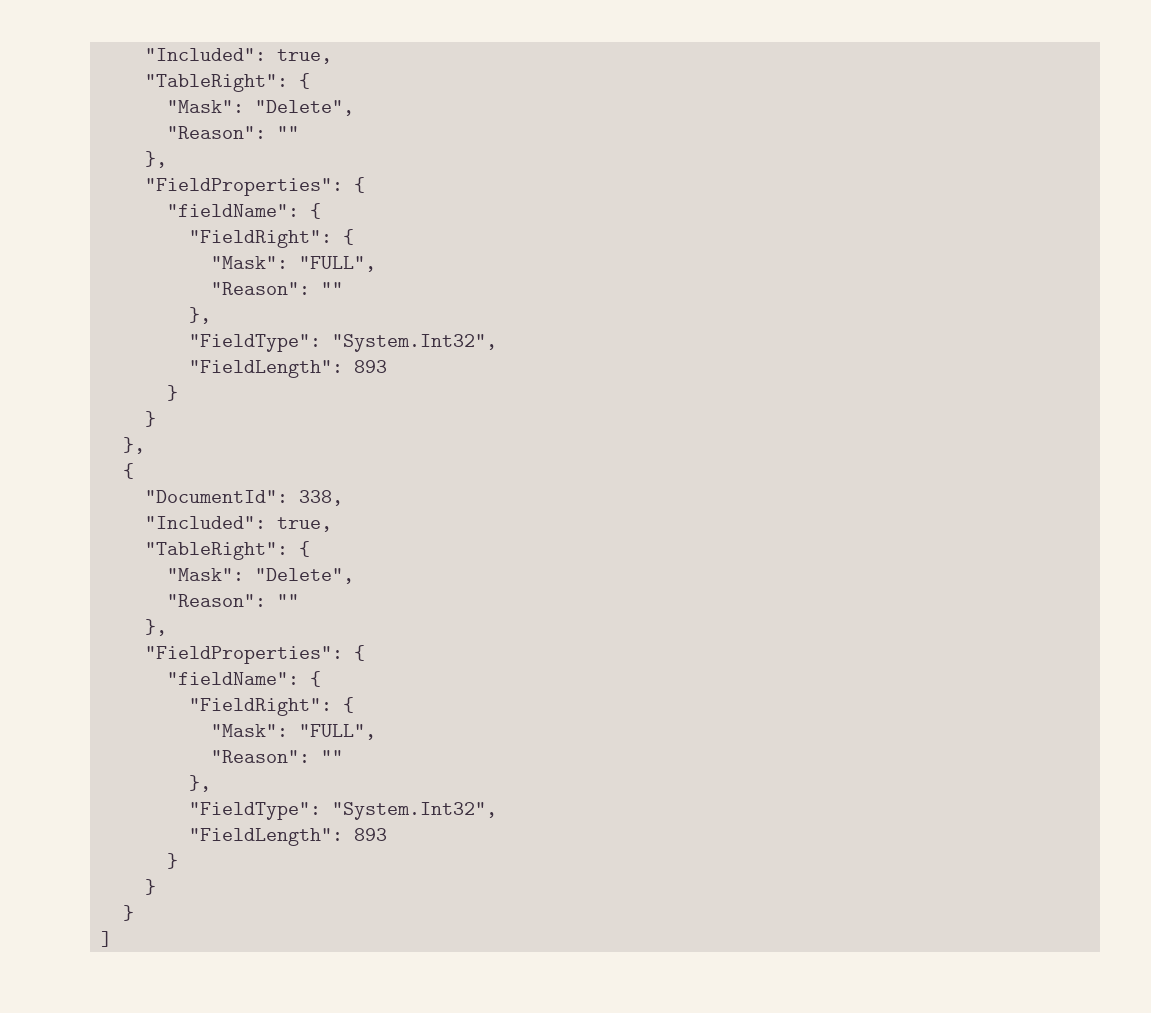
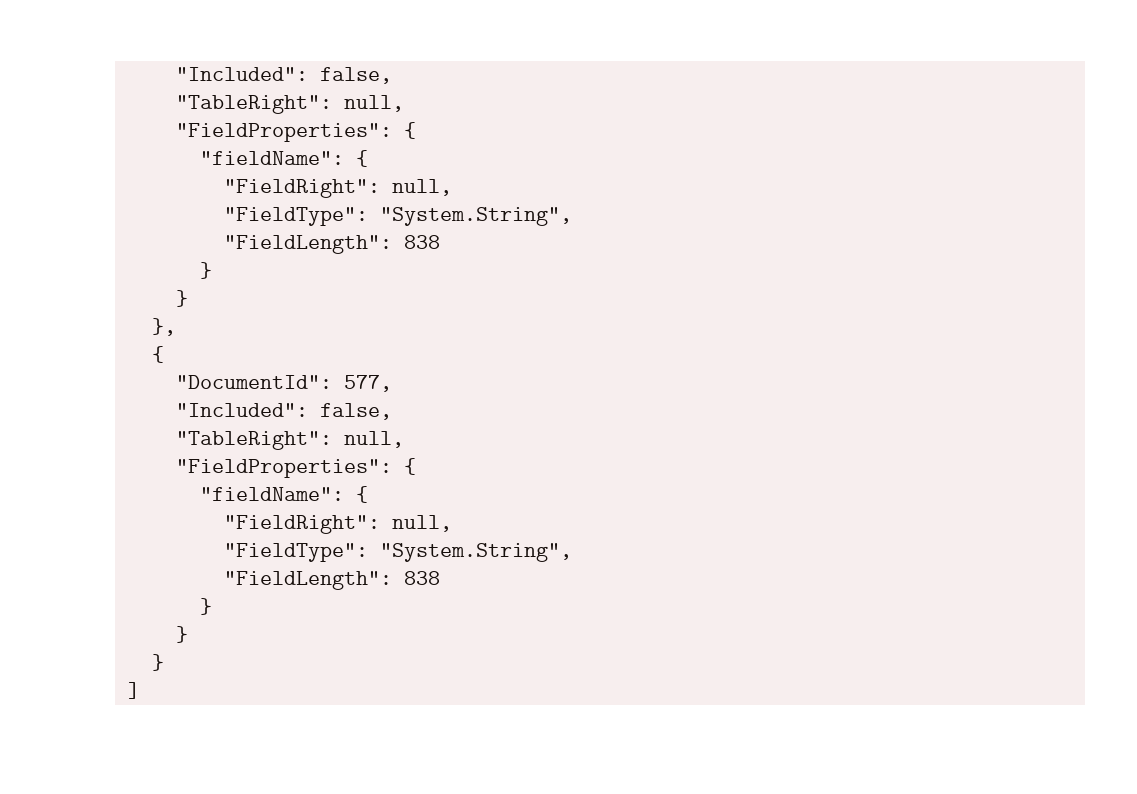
[145,48,333,64] [145,73,311,92] [167,100,355,116] [167,126,300,139] [145,151,168,168] [145,177,366,196] [167,203,322,219] [189,229,355,248] [211,256,377,272] [211,282,344,295] [189,307,212,324] [189,334,498,352] [189,360,388,378] "Included": true, // "TableRight": { // "Mask": "Delete", // "Reason": "" // }, // "FieldProperties": { // "fieldName": { // "FieldRight": { // "Mask": "FULL", // "Reason": "" // }, // "FieldType": "System.Int32", // "FieldLength": 893 -> [175,67,392,84] [175,95,404,114] [175,122,416,142] [199,150,368,167] [223,179,452,198] [223,207,572,226] [223,235,440,254] "Included": false, // "TableRight": null, // "FieldProperties": { // "fieldName": { // "FieldRight": null, // "FieldType": "System.String", // "FieldLength": 838
[299,490,344,506] [145,516,333,532] [145,541,311,560] [167,568,355,584] [167,594,300,607] [145,619,168,636] [145,645,366,664] [167,671,322,687] [189,697,355,716] [211,724,377,740] [211,750,344,763] [189,775,212,792] [189,802,498,820] [189,828,388,846] 338, // "Included": true, // "TableRight": { // "Mask": "Delete", // "Reason": "" // }, // "FieldProperties": { // "fieldName": { // "FieldRight": { // "Mask": "FULL", // "Reason": "" // }, // "FieldType": "System.Int32", // "FieldLength": 893 -> [343,375,392,392] [175,403,392,420] [175,431,404,450] [175,458,416,478] [199,486,368,503] [223,515,452,534] [223,543,572,562] [223,571,440,590] 577, // "Included": false, // "TableRight": null, // "FieldProperties": { // "fieldName": { // "FieldRight": null, // "FieldType": "System.String", // "FieldLength": 838

